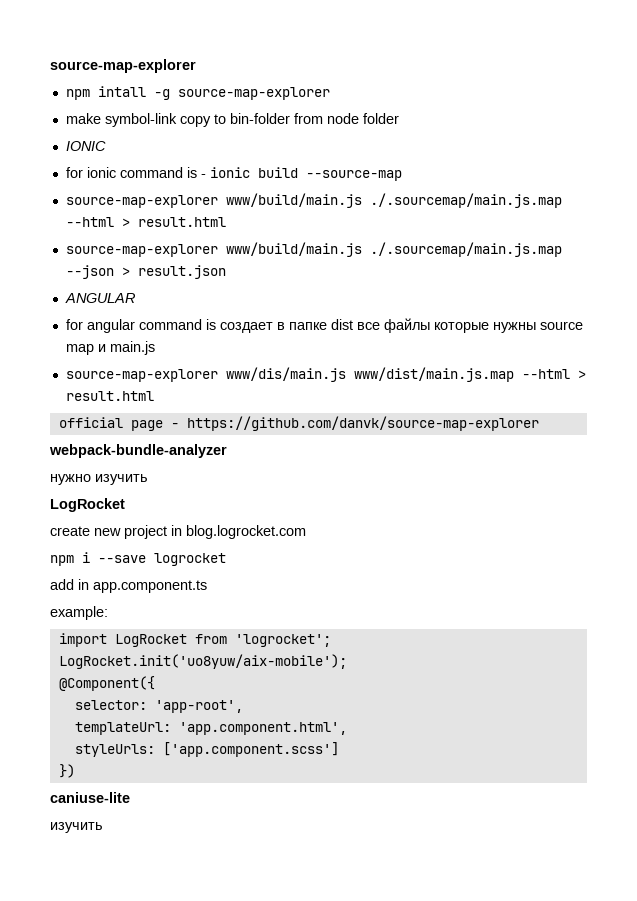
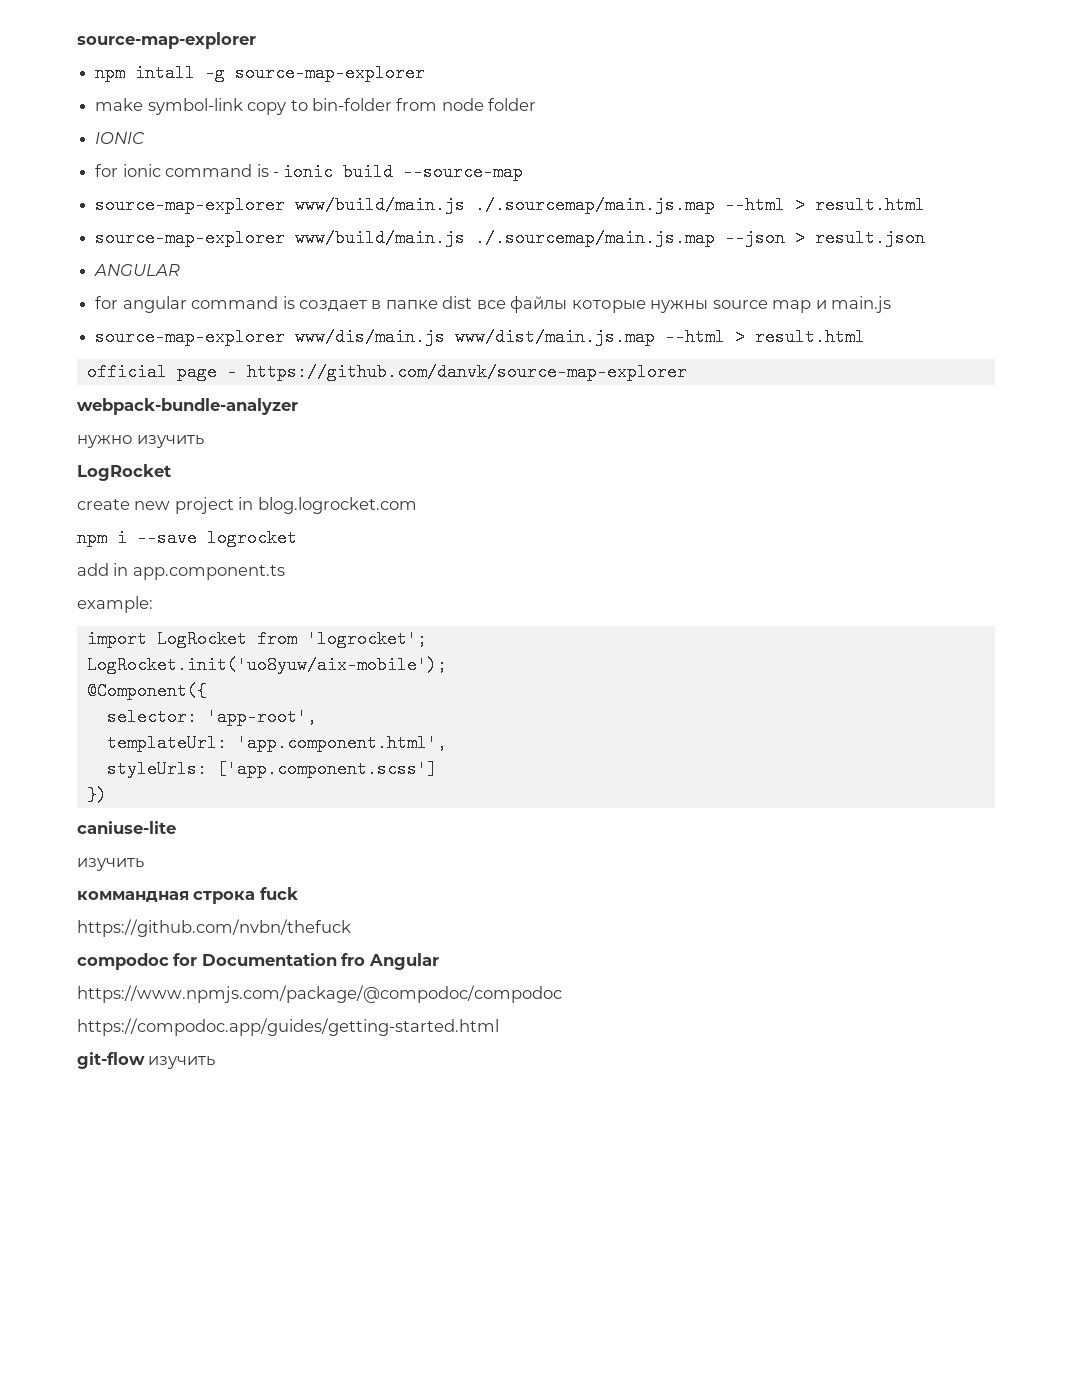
(103, 827) none -> [77,887,298,904] [77,919,351,937] [77,953,439,970] [77,985,562,1003] [77,1018,499,1036] [77,1052,216,1069] // коммандная строка fuck // https://github.com/nvbn/thefuck // compodoc for Documentation fro Angular // https://www.npmjs.com/package/@compodoc/compodoc // https://compodoc.app/guides/getting-started.html // git-flow изучить

